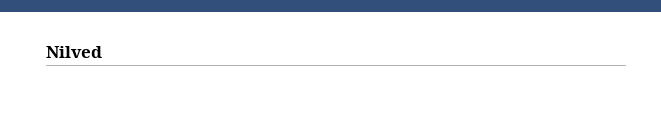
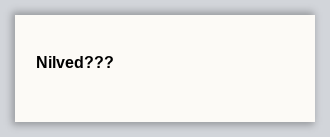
[46,46,102,58] Nilved -> [36,56,114,68] Nilved???

